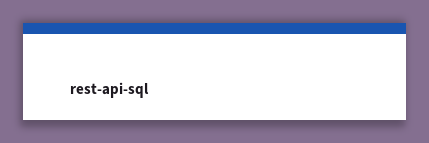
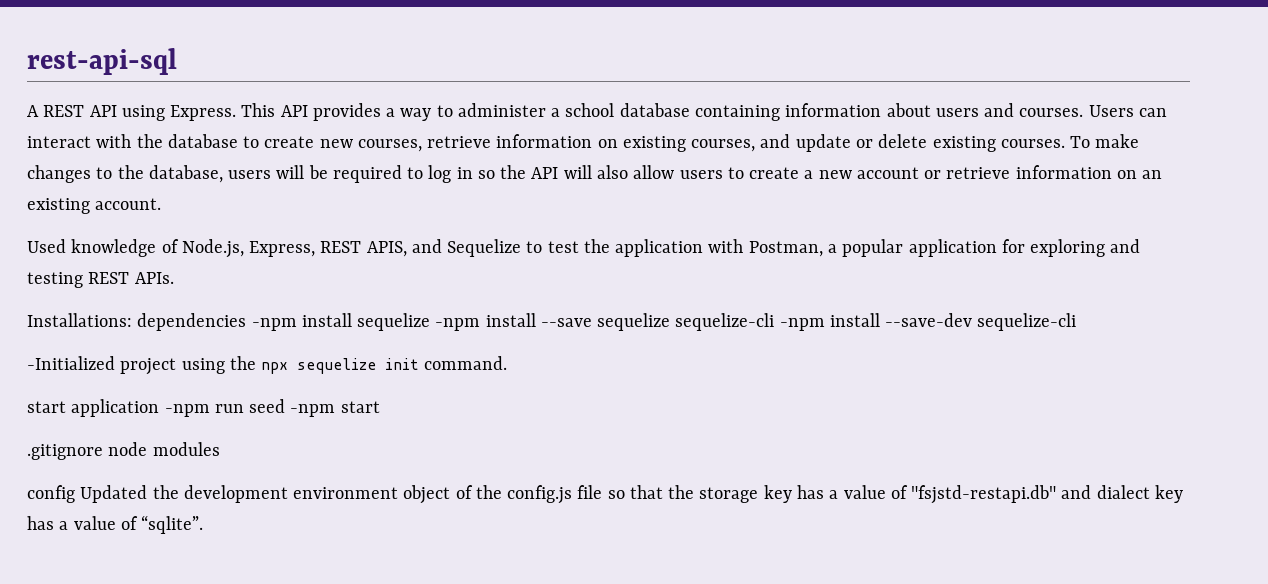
(149, 90) none -> [27,103,1167,121] [27,134,1140,152] [27,165,1163,183] [27,198,162,214] [27,239,1141,258] [27,272,174,288] [27,313,1077,331] [27,356,508,375] [27,399,380,417] [27,442,220,460] [27,485,1183,504] [27,515,204,534] // A REST API using Express. This API provides a way to administer a school database containing information about users and courses. Users can interact with the database to create new courses, retrieve information on existing courses, and update or delete existing courses. To make changes to the database, users will be required to log in so the API will also allow users to create a new account or retrieve information on an existing account. // Used knowledge of Node.js, Express, REST APIS, and Sequelize to test the application with Postman, a popular application for exploring and testing REST APIs. // Installations: dependencies -npm install sequelize -npm install --save sequelize sequelize-cli -npm install --save-dev sequelize-cli // -Initialized project using the npx sequelize init command. // start application -npm run seed -npm start // .gitignore node modules // config Updated the development environment object of the config.js file so that the storage key has a value of "fsjstd-restapi.db" and dialect key has a value of “sqlite”.

